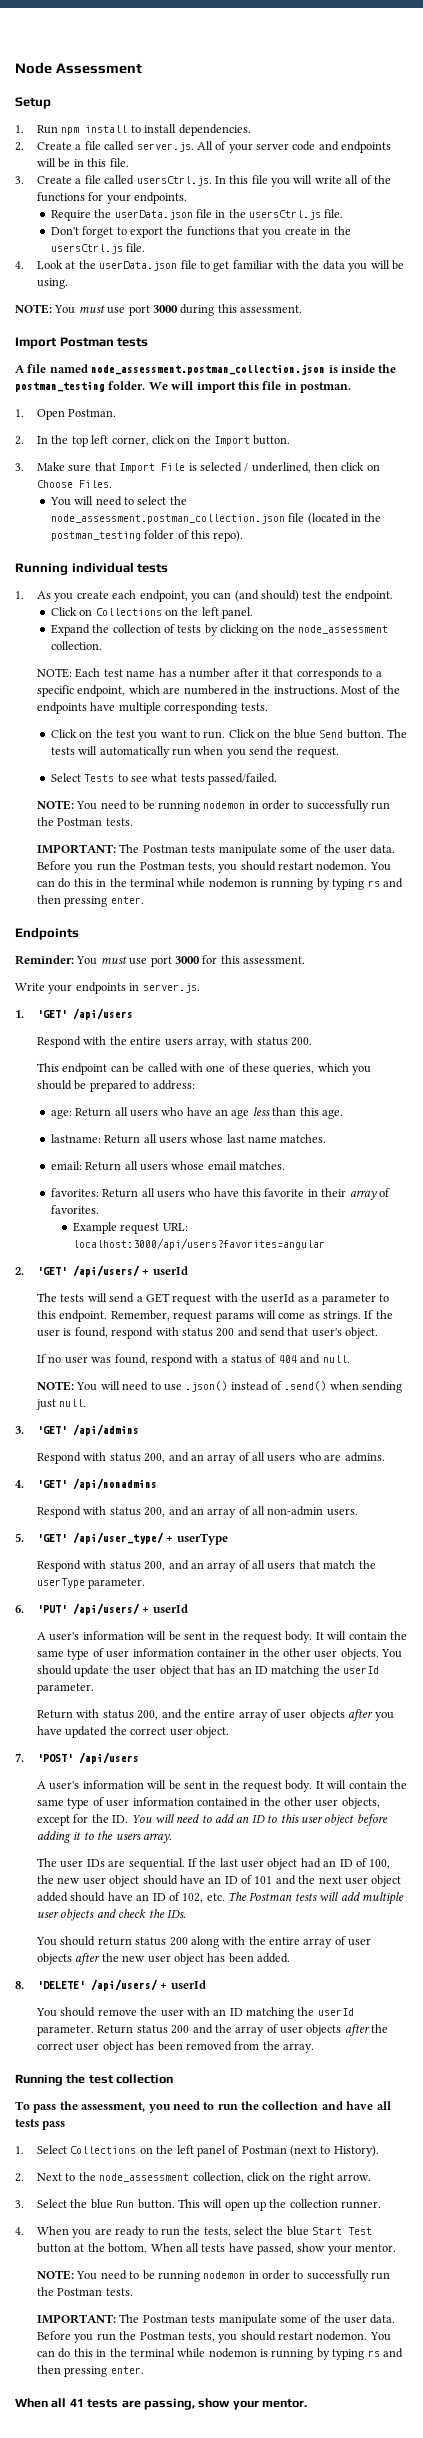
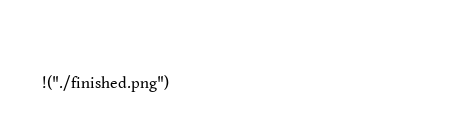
[15,62,142,74] [15,97,51,109] [15,124,251,136] [15,141,392,153] [37,158,129,168] [15,175,391,187] [37,192,188,204] [50,209,344,221] [50,226,351,238] [50,243,146,254] [15,260,404,272] [37,278,69,289] [15,304,302,316] [15,337,149,349] [15,364,397,375] [15,381,351,393] [15,409,117,420] [15,435,291,447] [15,462,380,473] [37,480,113,488] [49,496,187,506] [50,513,382,525] [50,530,244,542] [15,562,169,575] [15,590,394,602] [50,607,254,619] [50,624,389,636] [50,641,102,650] [37,668,382,680] [37,685,400,697] [37,702,268,714] [50,729,408,741] [50,746,339,758] [50,773,278,785] [37,800,391,812] [37,817,133,826] [37,844,396,856] [37,861,391,873] [37,878,403,890] [37,895,144,907] [15,927,79,940] [15,955,305,967] [15,982,200,994] [15,1008,134,1020] [37,1036,313,1048] [37,1063,372,1075] [37,1080,195,1092] [50,1107,343,1119] [50,1134,327,1144] [50,1161,286,1171] [50,1188,390,1200] [50,1205,99,1214] [72,1222,188,1234] [72,1238,325,1250] [15,1265,188,1277] [37,1293,389,1305] [37,1310,393,1322] [37,1327,379,1339] [37,1354,350,1366] [37,1381,403,1393] [36,1399,87,1410] [15,1424,140,1436] [37,1452,385,1464] [15,1478,158,1490] [37,1506,358,1518] [15,1532,228,1545] [37,1560,376,1572] [37,1578,146,1589] [15,1603,188,1615] [37,1631,407,1643] [37,1648,403,1660] [37,1665,380,1677] [37,1683,95,1694] [37,1709,394,1721] [37,1726,229,1738] [15,1752,140,1764] [37,1780,407,1792] [37,1797,380,1809] [37,1814,388,1826] [37,1831,172,1843] [37,1858,391,1870] [37,1875,402,1887] [37,1892,404,1905] [37,1909,186,1921] [36,1936,372,1948] [37,1953,291,1965] [15,1979,206,1991] [36,2007,354,2019] [37,2024,389,2036] [37,2041,315,2053] [15,2074,174,2086] [15,2101,391,2113] [15,2119,66,2130] [15,2145,379,2157] [15,2172,372,2184] [15,2199,382,2211] [15,2226,373,2238] [37,2243,397,2255] [37,2270,391,2282] [37,2287,133,2296] [37,2314,396,2326] [37,2331,391,2343] [37,2348,403,2360] [37,2365,144,2377] [15,2398,307,2410] Node Assessment // Setup // 1. Run npm install to install dependencies. // 2. Create a file called server.js. All of your server code and endpoints will be in this file. // 3. Create a file called usersCtrl.js. In this file you will write all of the functions for your endpoints. // Require the userData.json file in the usersCtrl.js file. // Don't forget to export the functions that you create in the usersCtrl.js file. // 4. Look at the userData.json file to get familiar with the data you will be using. // NOTE: You must use port 3000 during this assessment. // Import Postman tests // A file named node_assessment.postman_collection.json is inside the postman_testing folder. We will import this file in postman. // 1. Open Postman. // 2. In the top left corner, click on the Import button. // 3. Make sure that Import File is selected / underlined, then click on Choose Files. // You will need to select the node_assessment.postman_collection.json file (located in the postman_testing folder of this repo). // Running individual tests // 1. As you create each endpoint, you can (and should) test the endpoint. // Click on Collections on the left panel. // Expand the collection of tests by clicking on the node_assessment collection. // NOTE: Each test name has a number after it that corresponds to a specific endpoint, which are numbered in the instructions. Most of the endpoints have multiple corresponding tests. // Click on the test you want to run. Click on the blue Send button. The tests will automatically run when you send the request. // Select Tests to see what tests passed/failed. // NOTE: You need to be running nodemon in order to successfully run the Postman tests. // IMPORTANT: The Postman tests manipulate some of the user data. Before you run the Postman tests, you should restart nodemon. You can do this in the terminal while nodemon is running by typing rs and then pressing enter. // Endpoints // Reminder: You must use port 3000 for this assessment. // Write your endpoints in server.js. // 1. 'GET' /api/users // Respond with the entire users array, with status 200. // This endpoint can be called with one of these queries, which you should be prepared to address: // age: Return all users who have an age less than this age. // lastname: Return all users whose last name matches. // email: Return all users whose email matches. // favorites: Return all users who have this favorite in their array of favorites. // Example request URL: localhost:3000/api/users?favorites=angular // 2. 'GET' /api/users/ + userId // The tests will send a GET request with the userId as a parameter to this endpoint. Remember, request params will come as strings. If the user is found, respond with status 200 and send that user's object. // If no user was found, respond with a status of 404 and null. // NOTE: You will need to use .json() instead of .send() when sending just null. // 3. 'GET' /api/admins // Respond with status 200, and an array of all users who are admins. // 4. 'GET' /api/nonadmins // Respond with status 200, and an array of all non-admin users. // 5. 'GET' /api/user_type/ + userType // Respond with status 200, and an array of all users that match the userType parameter. // 6. 'PUT' /api/users/ + userId // A user's information will be sent in the request body. It will contain the same type of user information container in the other user objects. You should update the user object that has an ID matching the userId parameter. // Return with status 200, and the entire array of user objects after you have updated the correct user object. // 7. 'POST' /api/users // A user's information will be sent in the request body. It will contain the same type of user information contained in the other user objects, except for the ID. You will need to add an ID to this user object before adding it to the users array. // The user IDs are sequential. If the last user object had an ID of 100, the new user object should have an ID of 101 and the next user object added should have an ID of 102, etc. The Postman tests will add multiple user objects and check the IDs. // You should return status 200 along with the entire array of user objects after the new user object has been added. // 8. 'DELETE' /api/users/ + userId // You should remove the user with an ID matching the userId parameter. Return status 200 and the array of user objects after the correct user object has been removed from the array. // Running the test collection // To pass the assessment, you need to run the collection and have all tests pass // 1. Select Collections on the left panel of Postman (next to History). // 2. Next to the node_assessment collection, click on the right arrow. // 3. Select the blue Run button. This will open up the collection runner. // 4. When you are ready to run the tests, select the blue Start Test button at the bottom. When all tests have passed, show your mentor. // NOTE: You need to be running nodemon in order to successfully run the Postman tests. // IMPORTANT: The Postman tests manipulate some of the user data. Before you run the Postman tests, you should restart nodemon. You can do this in the terminal while nodemon is running by typing rs and then pressing enter. // When all 41 tests are passing, show your mentor. -> [42,75,169,92] !("./finished.png")

